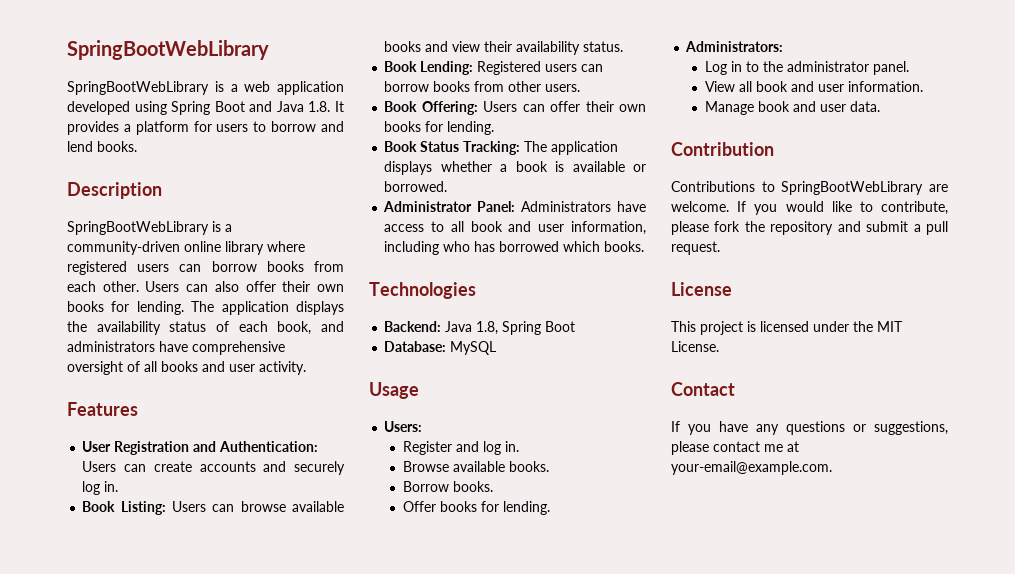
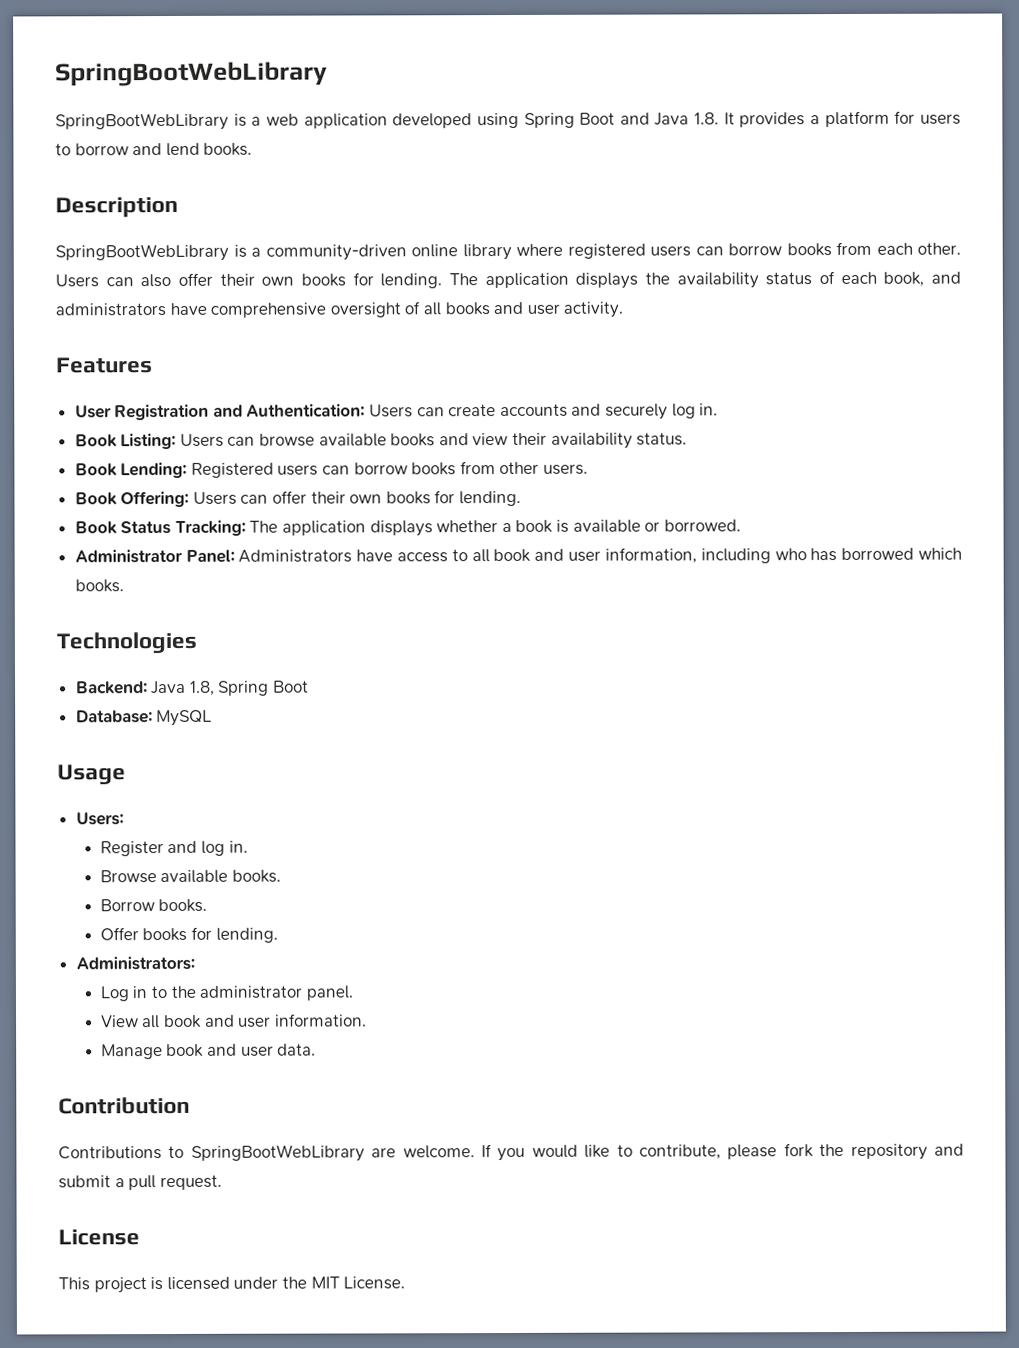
[671,382,735,396] [671,421,948,435] [671,441,799,455] [671,461,832,475] // Contact // If you have any questions or suggestions, please contact me at your-email@example.com. -> (406, 1283) none

